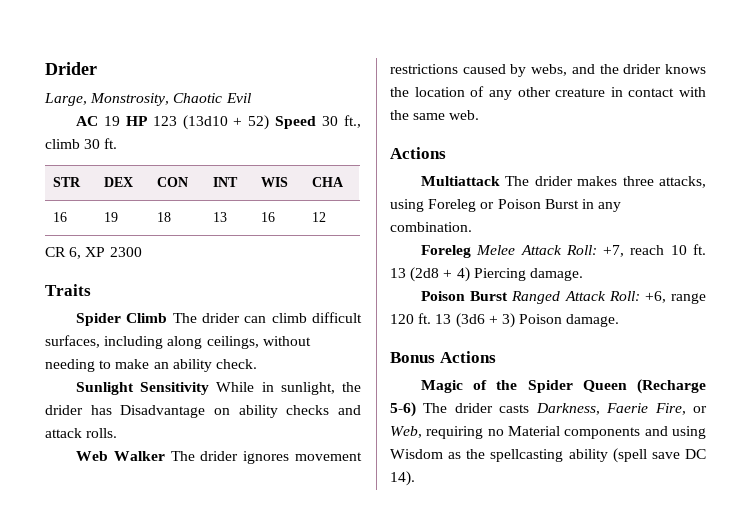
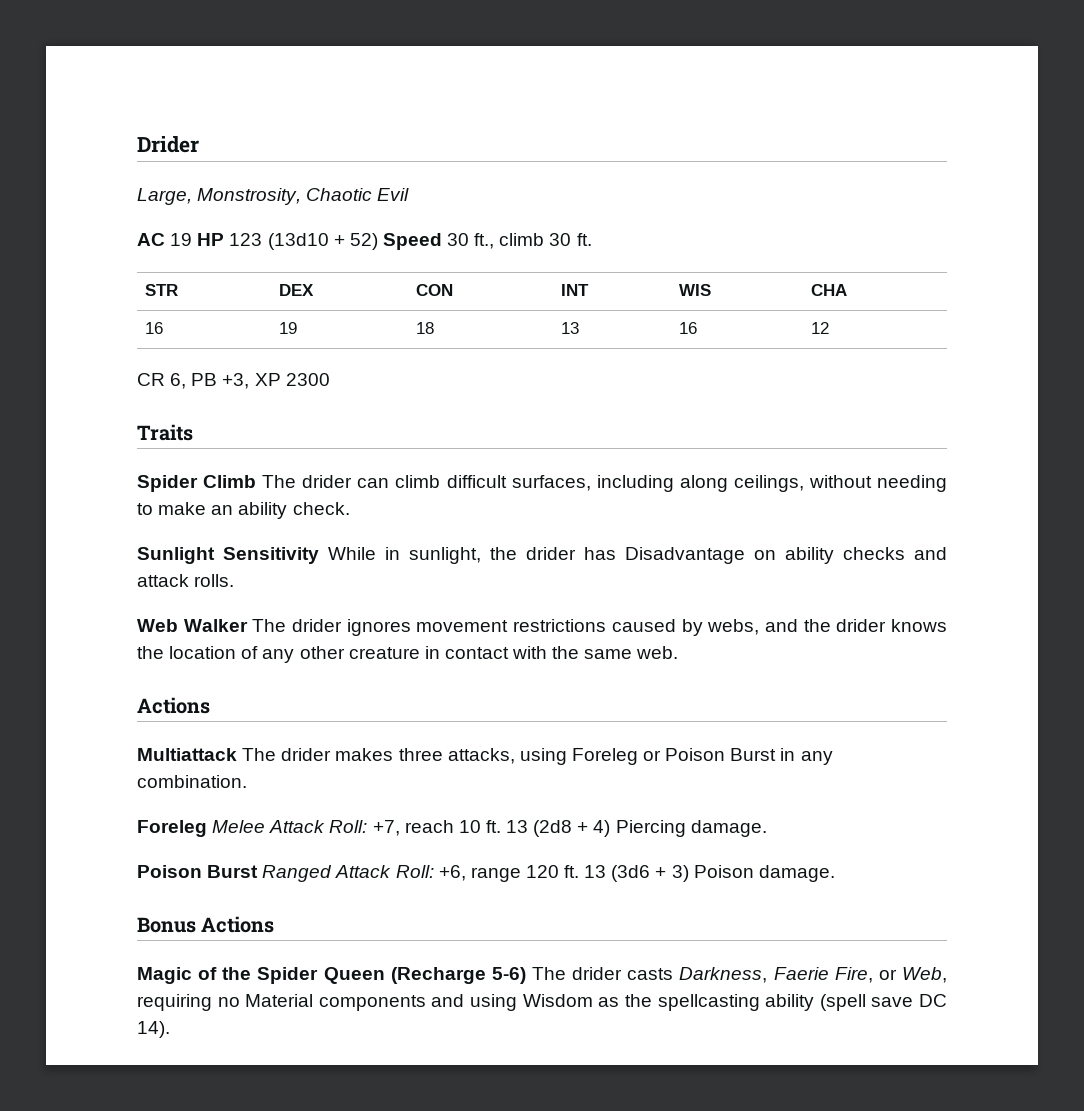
(82, 253) none -> [191,373,250,389] PB +3,

